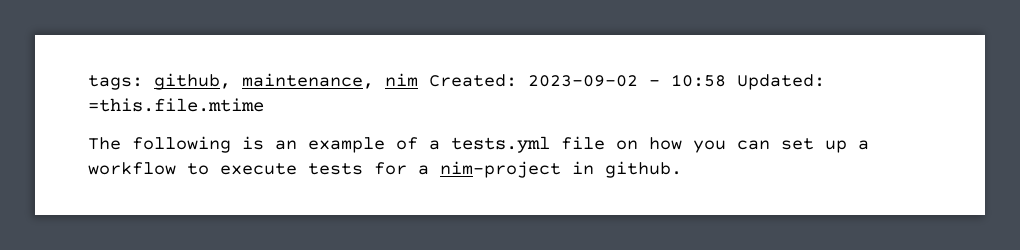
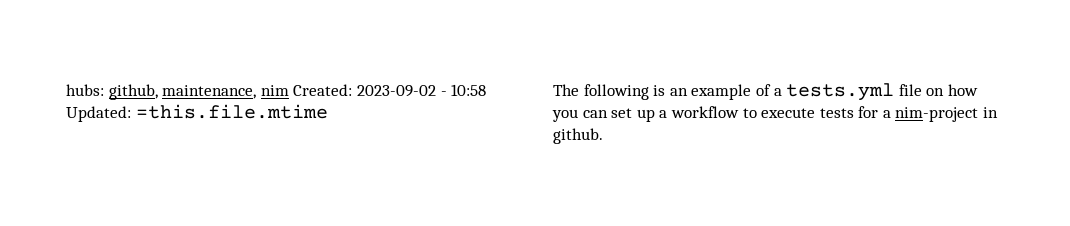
[88,75,143,90] tags: -> [66,84,104,96] hubs:

